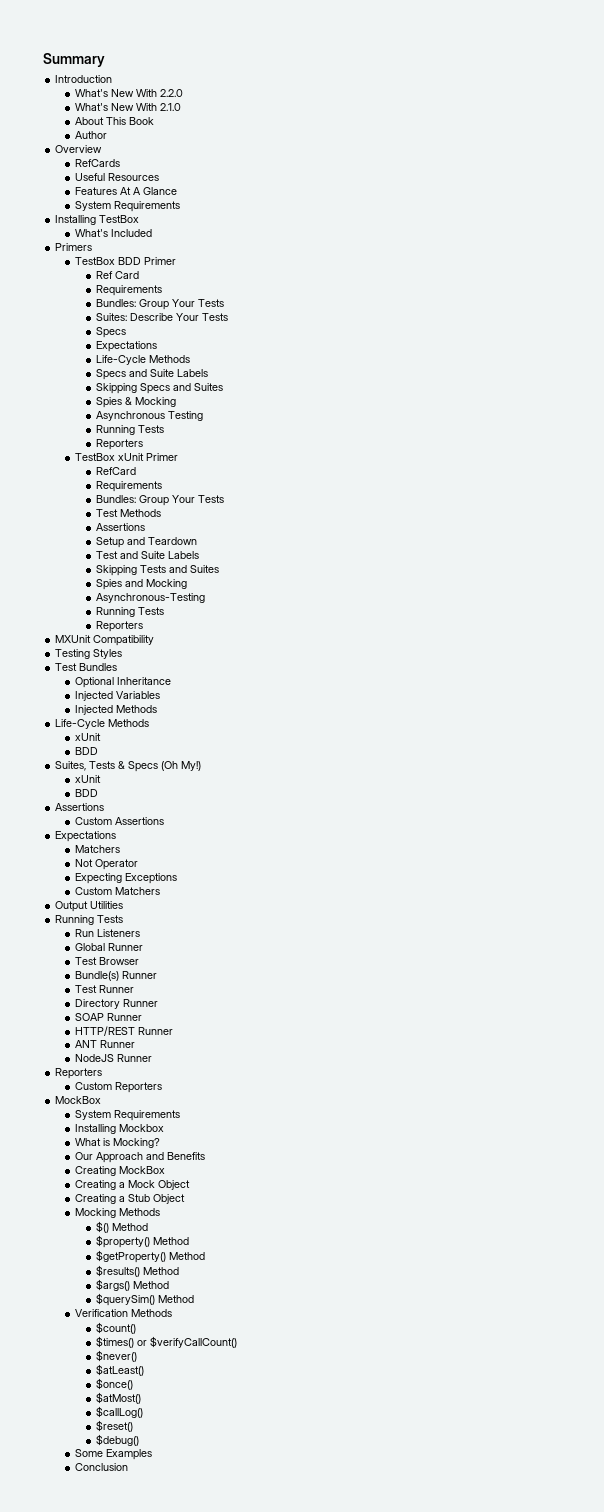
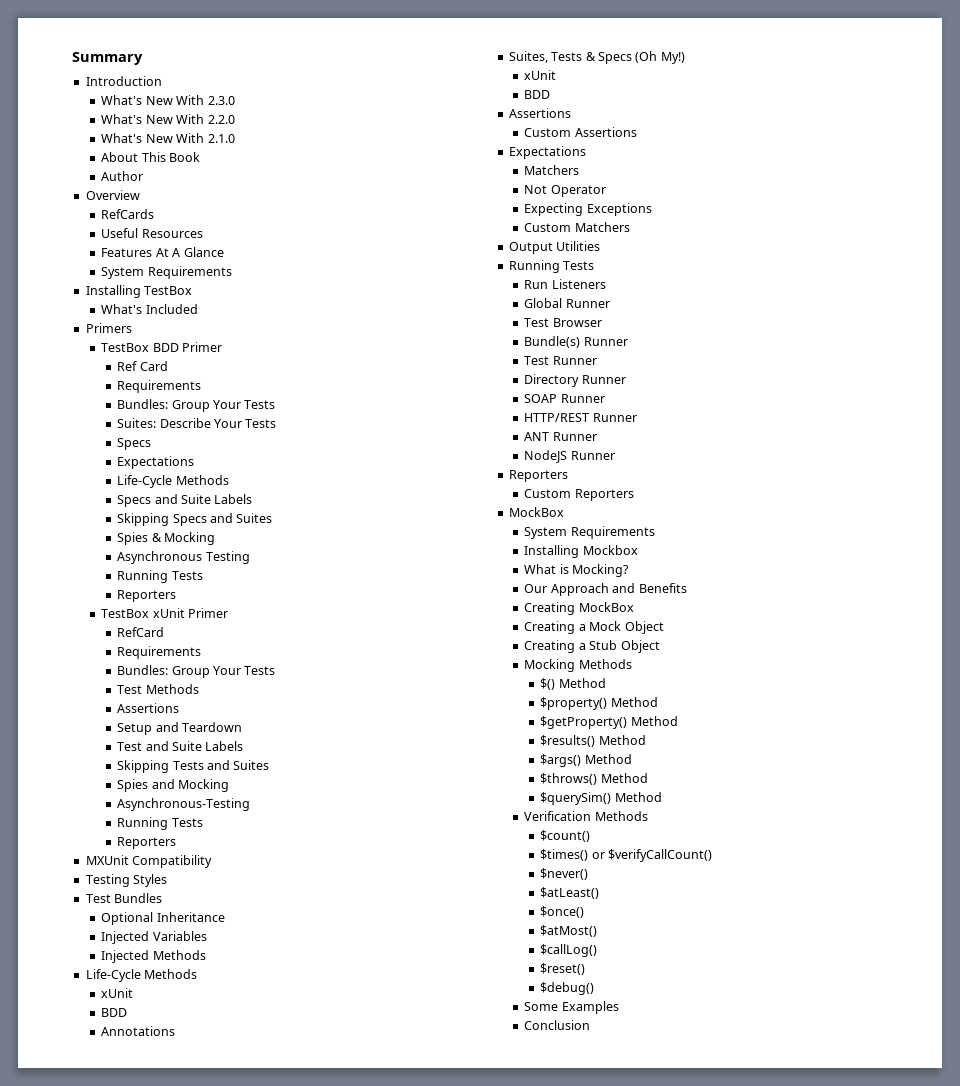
(113, 79) none -> [101,95,235,105] // What's New With 2.3.0
(99, 751) none -> [101,1026,176,1036] // Annotations
(169, 1285) none -> [540,773,648,785] // $throws() Method

